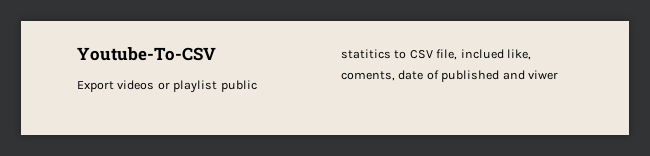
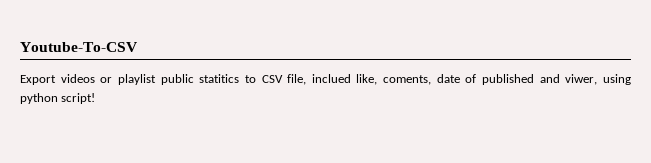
[527,70,558,80] viwer -> [565,74,631,85] [20,93,96,104] viwer, using python script!

